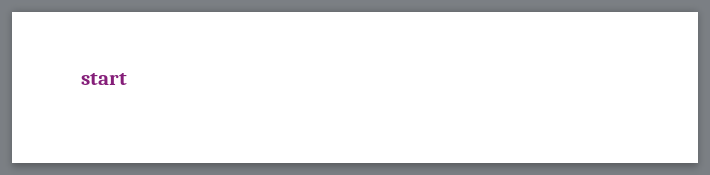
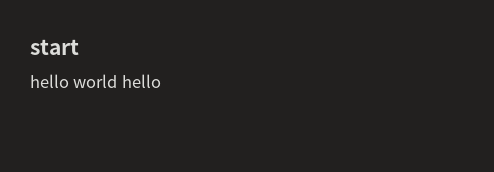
(127, 79) none -> [30,74,161,88] // hello world hello

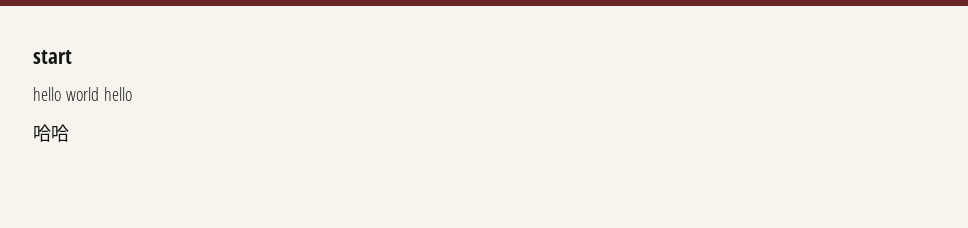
(161, 81) none -> [33,124,69,142] // 哈哈

